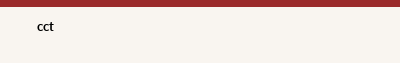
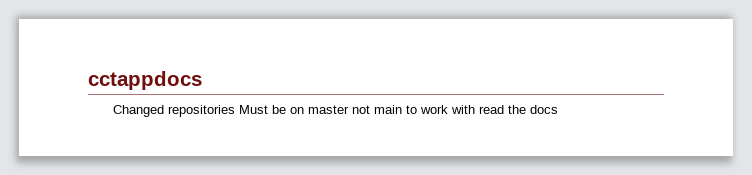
[37,22,54,31] cct -> [88,71,202,90] [113,105,559,117] cctappdocs // Changed repositories Must be on master not main to work with read the docs

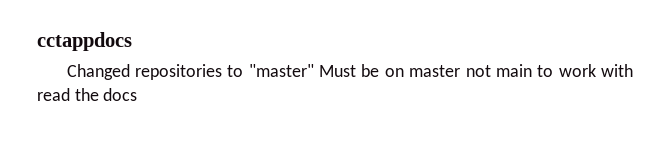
(236, 111) none -> [227,64,314,77] to "master"

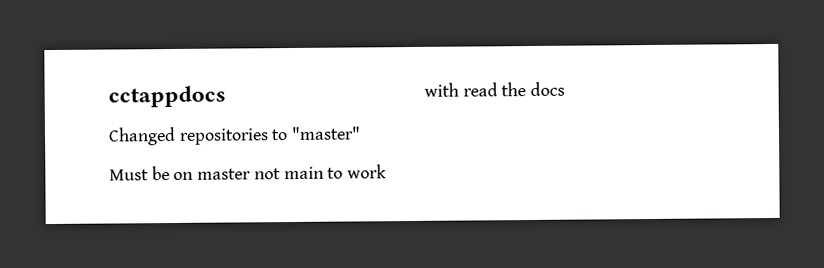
(314, 70) none -> (362, 133) //

